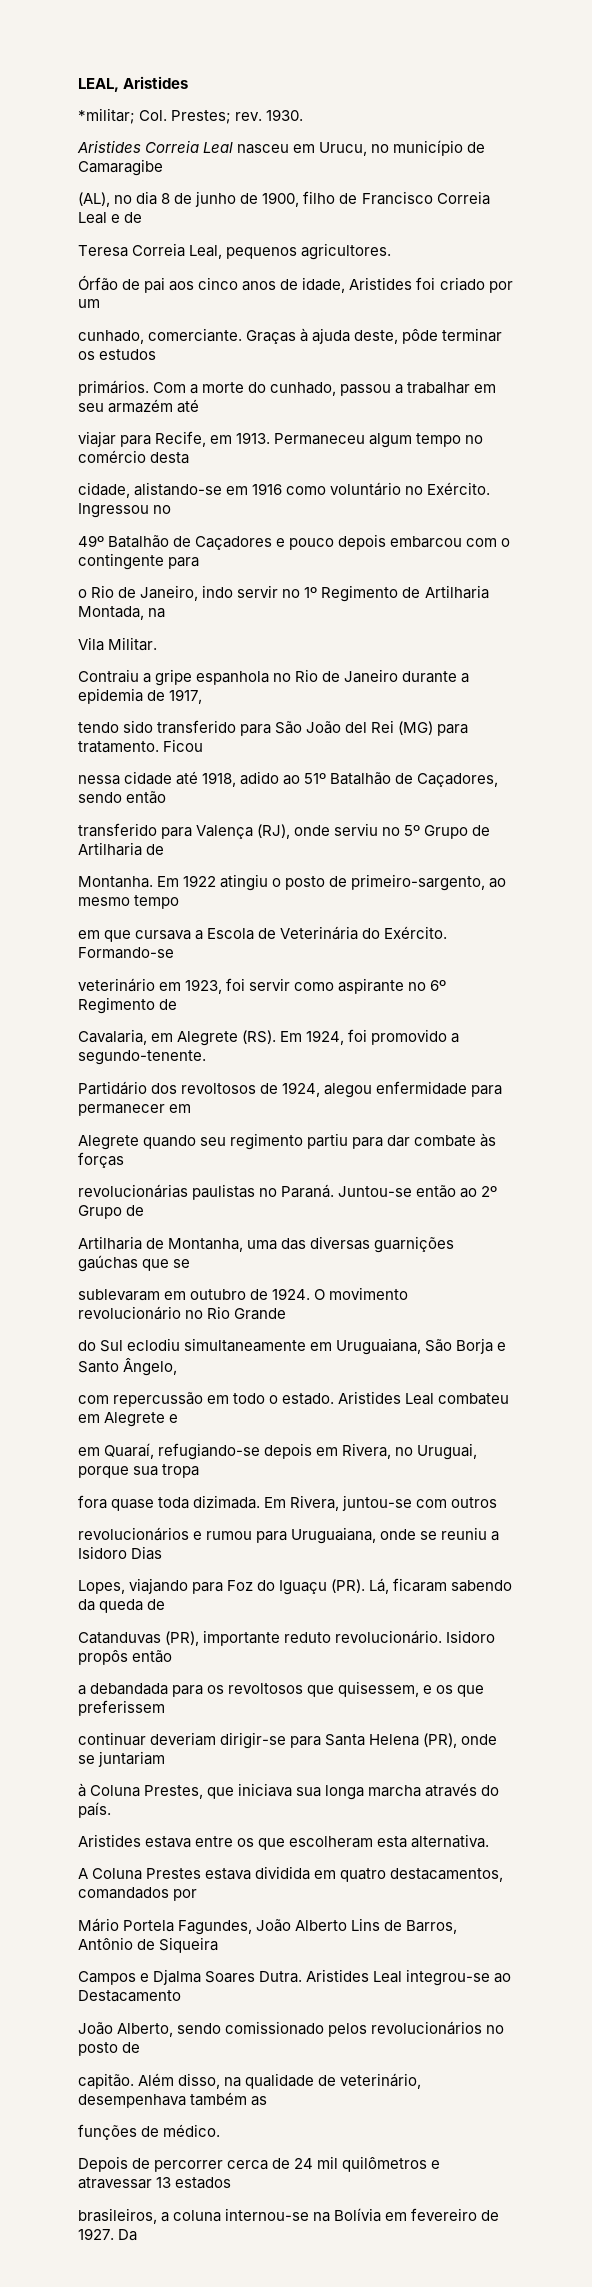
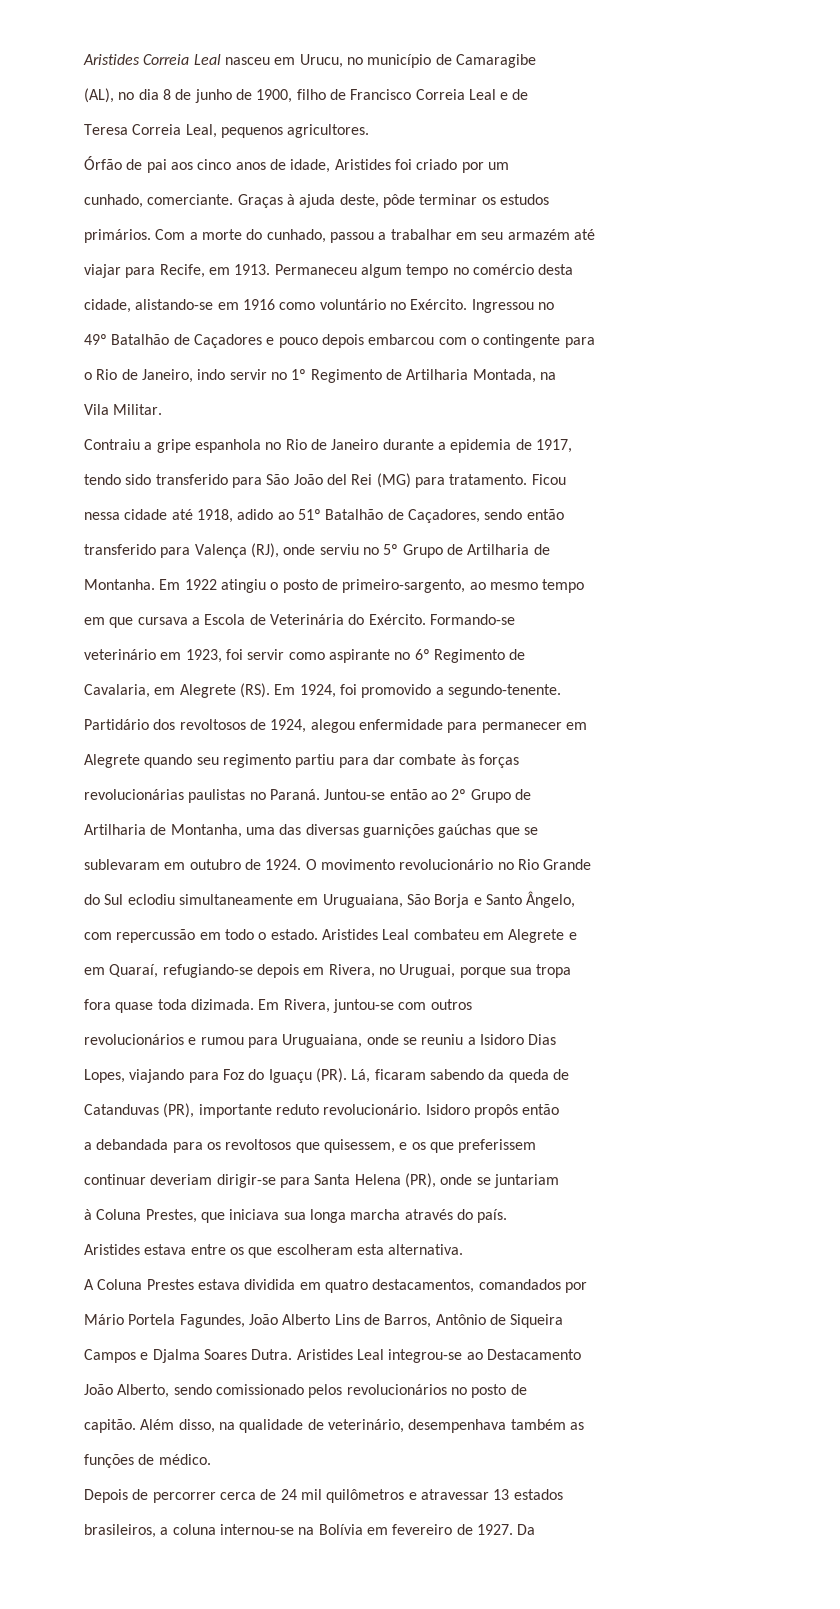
[78,76,189,92] [78,108,304,124] LEAL, Aristides // *militar; Col. Prestes; rev. 1930. // -> (83, 59) none

